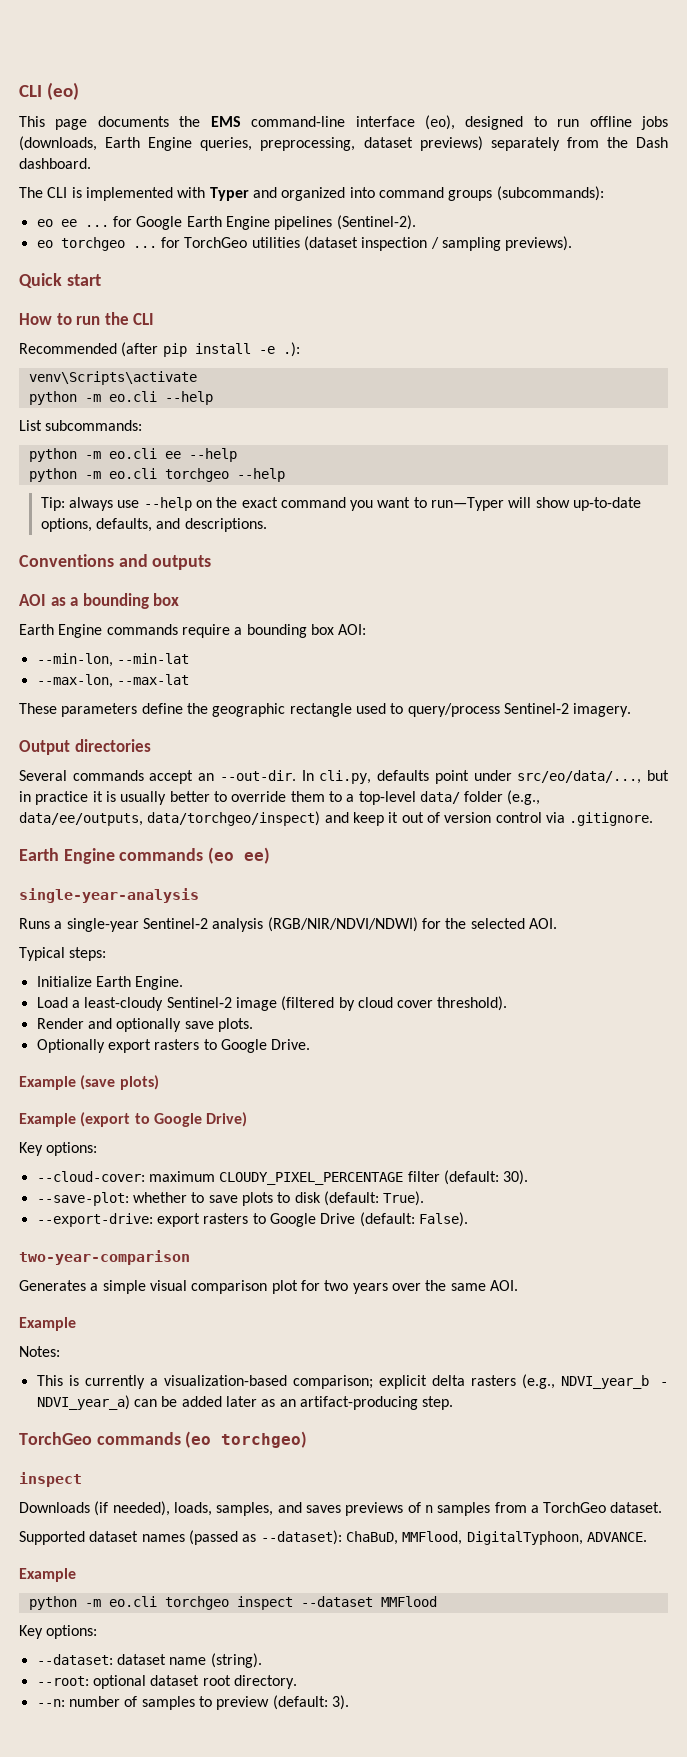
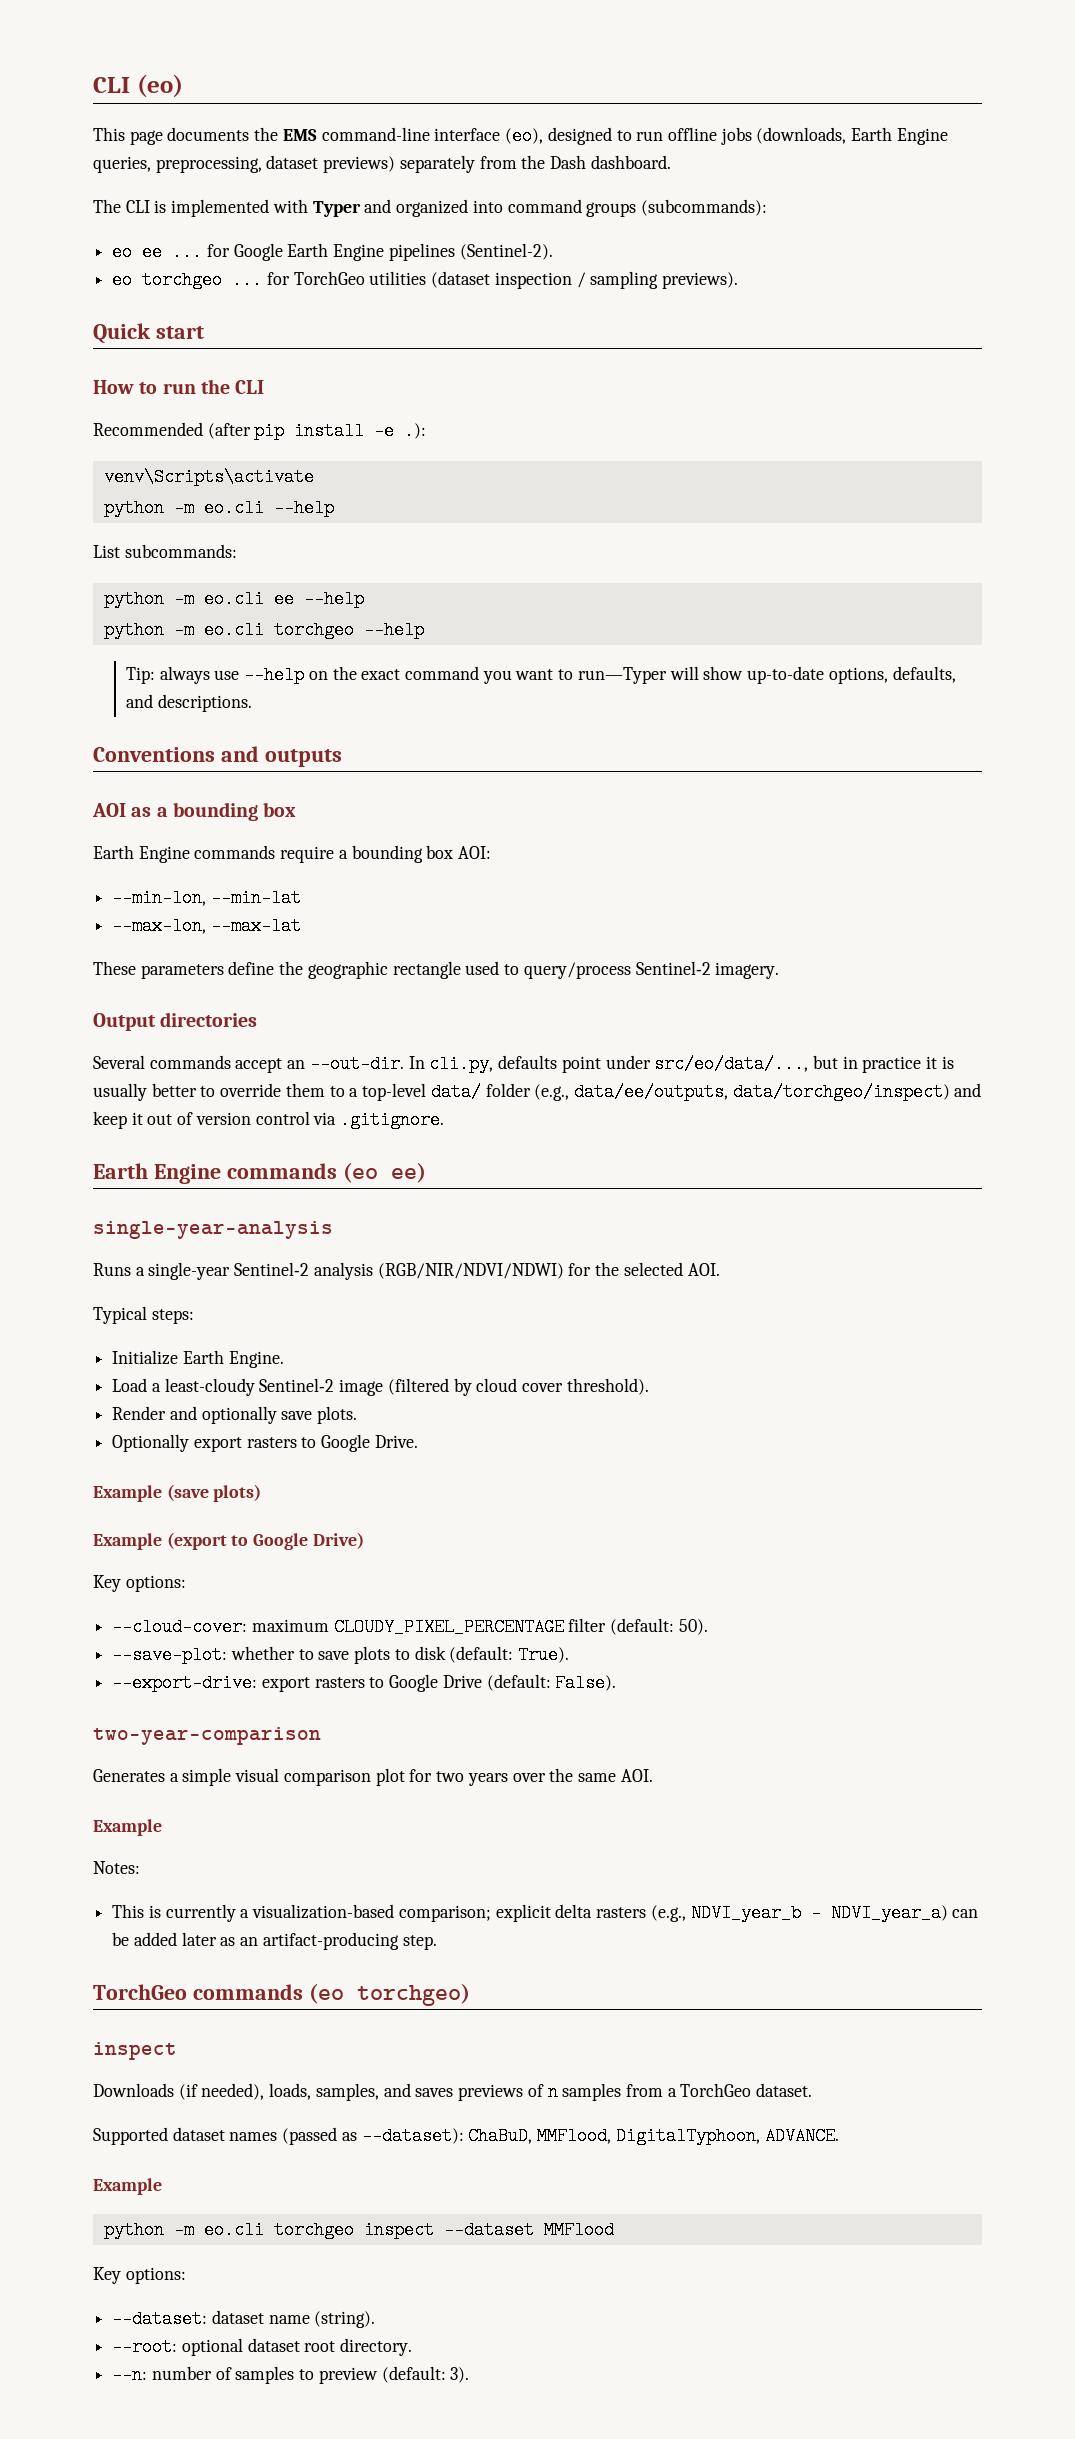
[503,1170,529,1185] 30). -> [678,1619,708,1635] 50).

